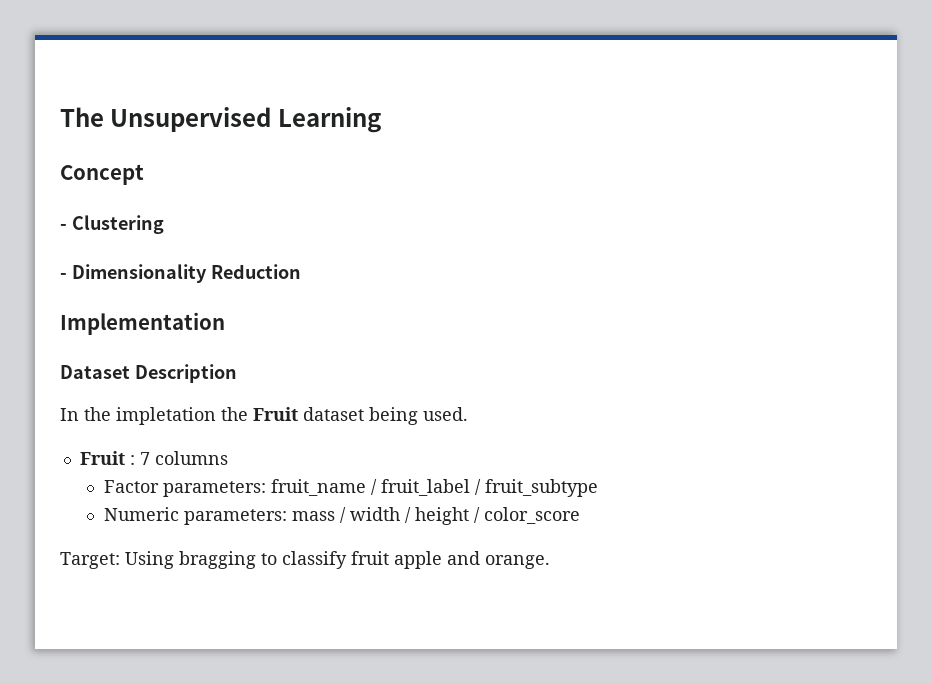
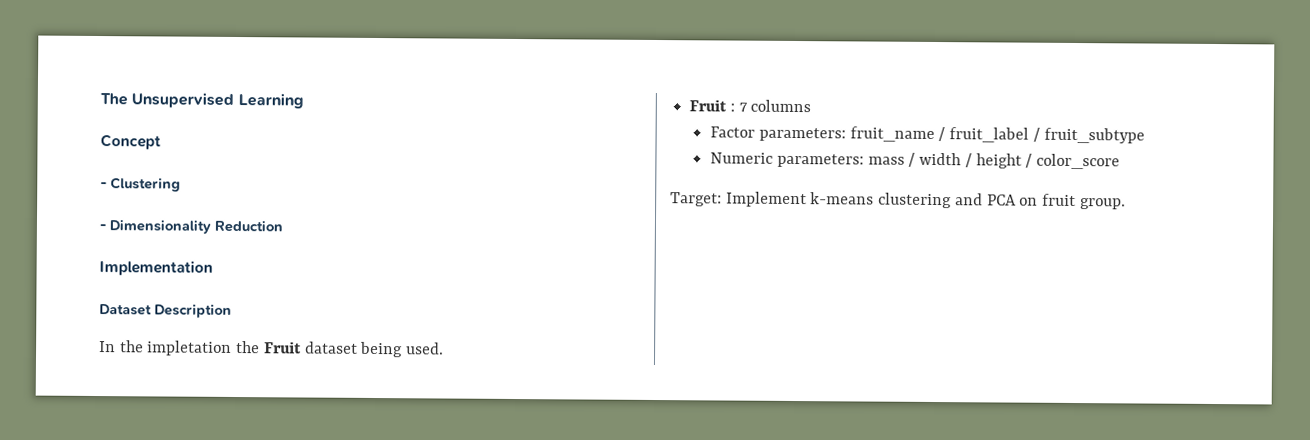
[125,551,550,569] Using bragging to classify fruit apple and orange. -> [725,191,1126,210] Implement k-means clustering and PCA on fruit group.

